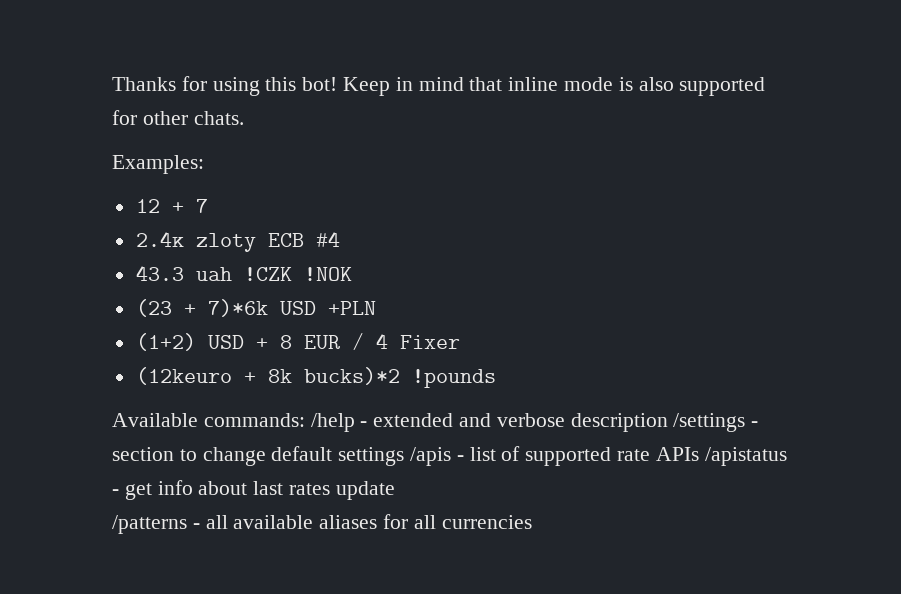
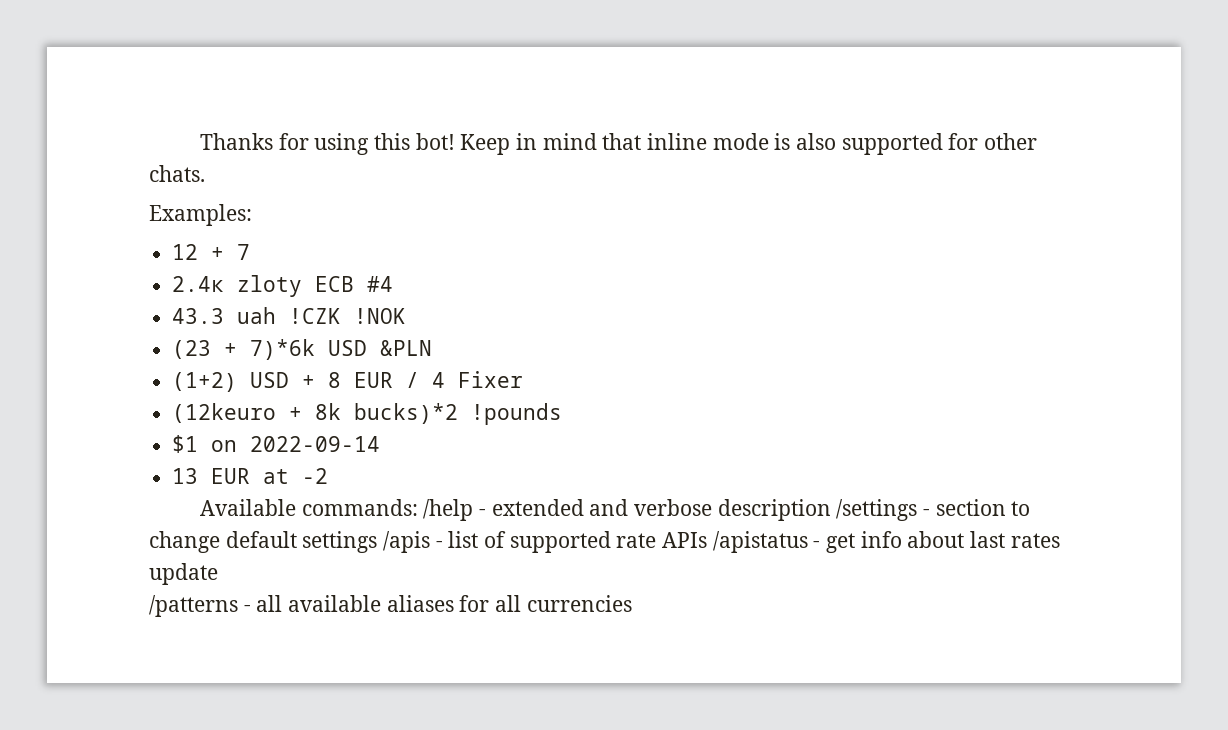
[327,301,376,315] +PLN -> [380,340,433,356] &PLN
(496, 378) none -> [172,435,381,453] [172,468,329,484] // $1 on 2022-09-14 // 13 EUR at -2

